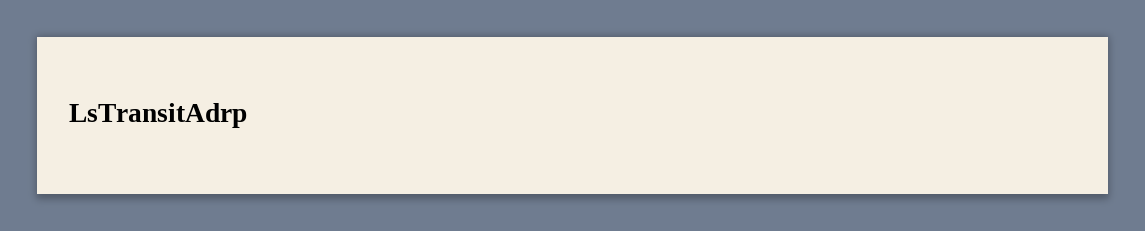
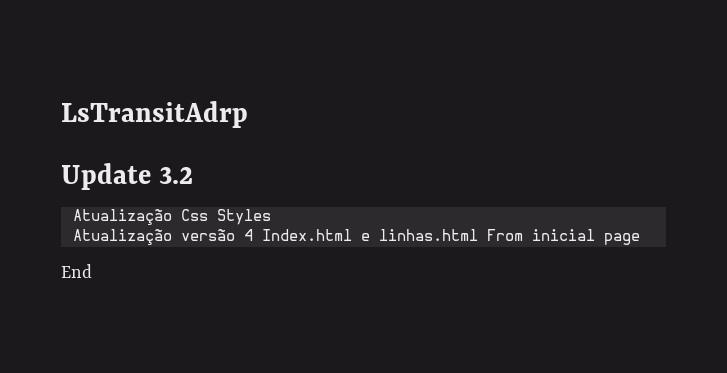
(247, 115) none -> [61,163,194,190] [73,209,271,225] [73,229,640,245] [61,264,92,278] // Update 3.2 // Atualização Css Styles // Atualização versão 4 Index.html e linhas.html From inicial page // End

